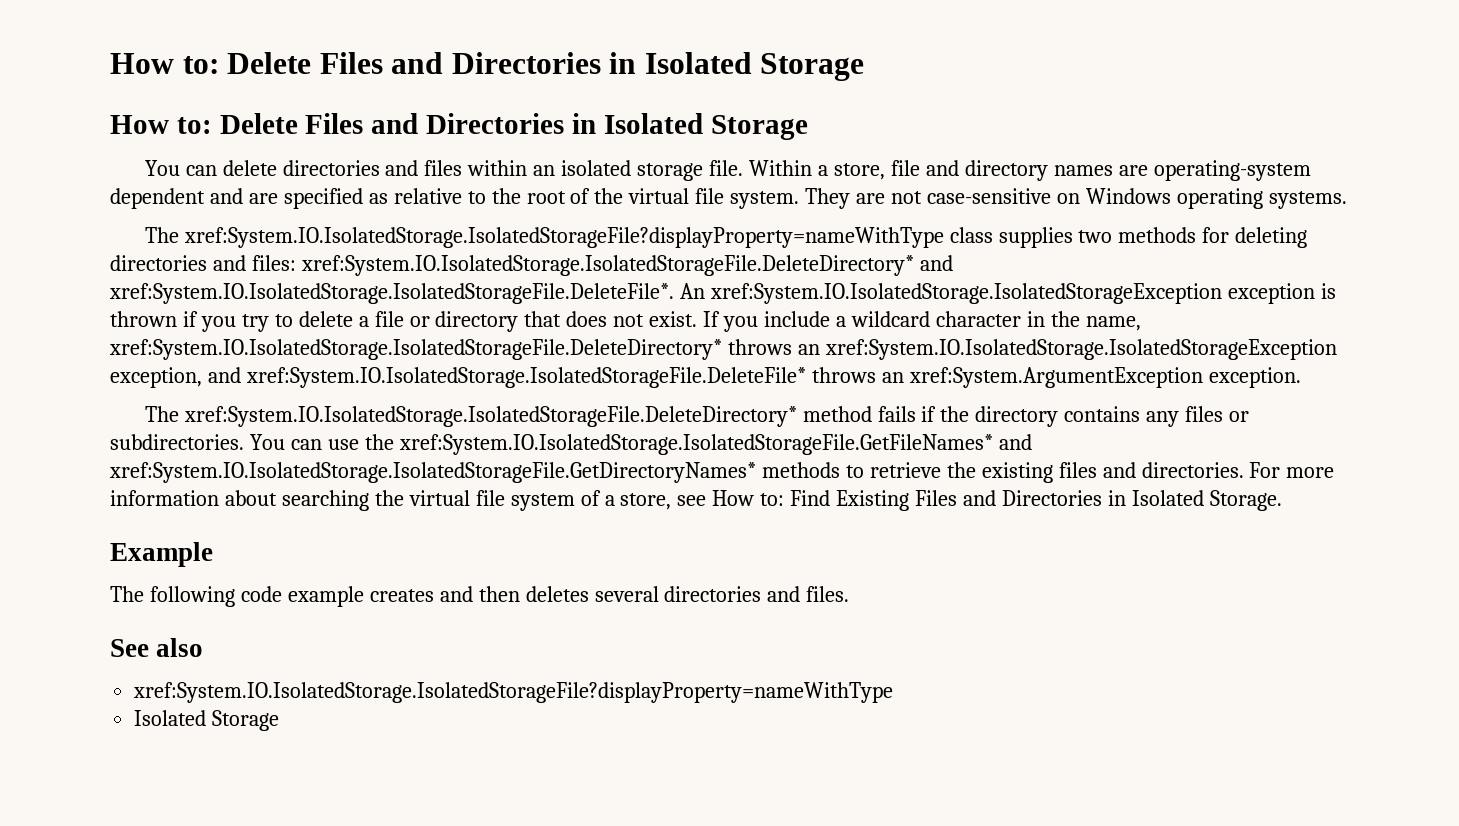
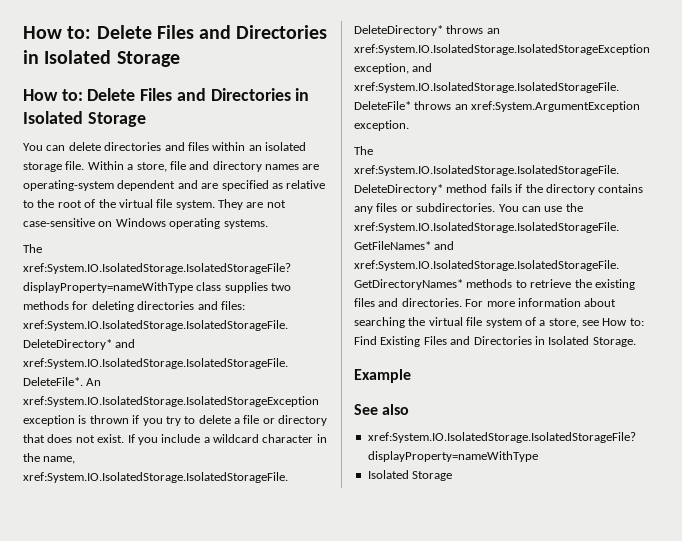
[110,586,850,607] // The following code example creates and then deletes several directories and files. -> (411, 376) none

